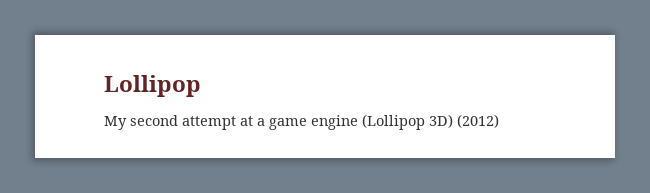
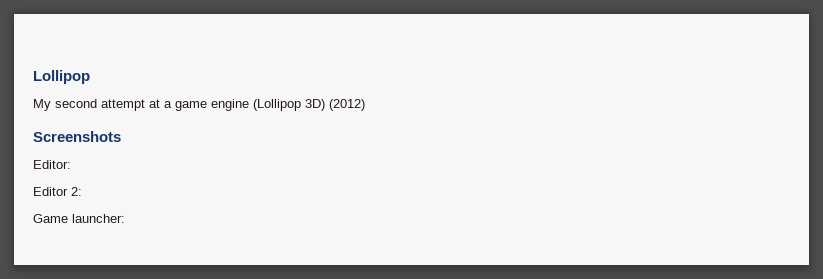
(499, 121) none -> [33,131,121,142] [33,160,71,169] [33,187,82,196] [33,214,125,223] // Screenshots // Editor: // Editor 2: // Game launcher:

